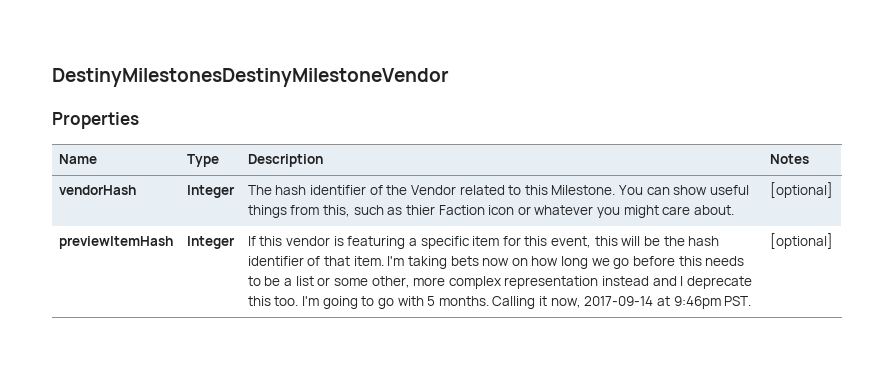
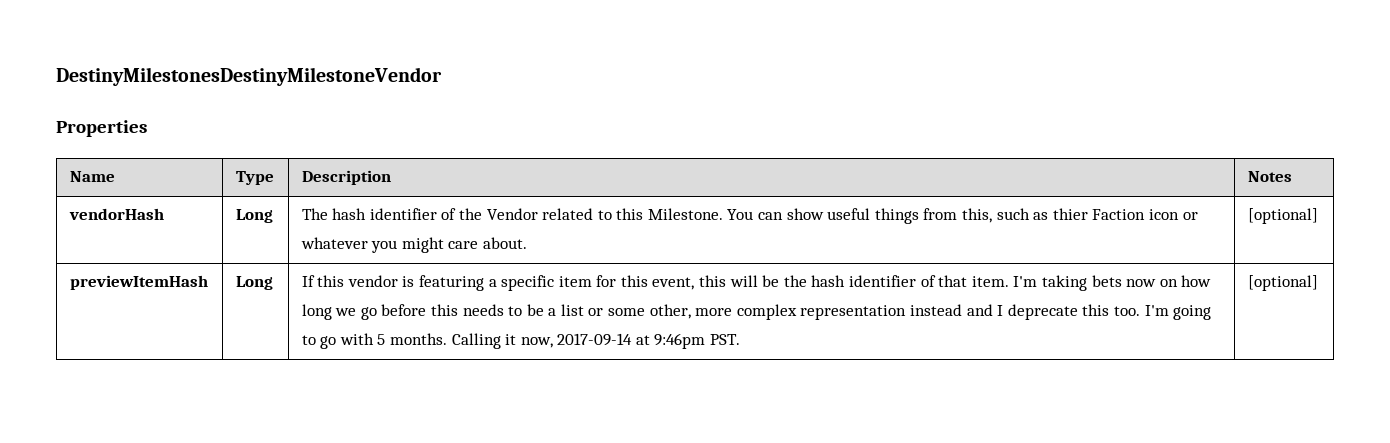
[186,185,235,198] Integer -> [235,209,273,223] Long
[186,236,235,249] Integer -> [235,276,273,290] Long

